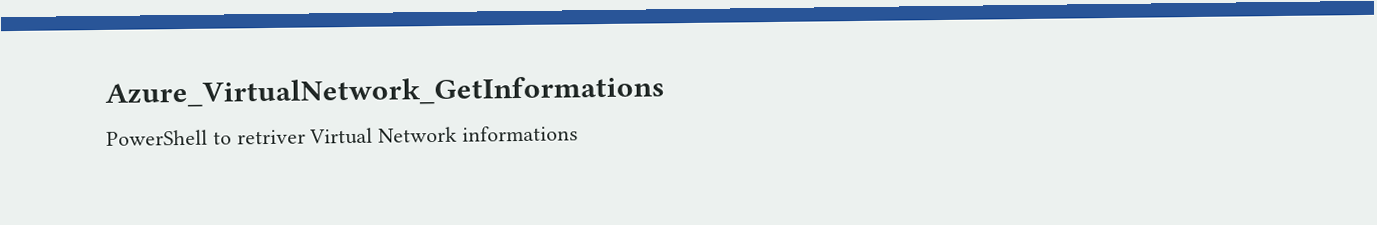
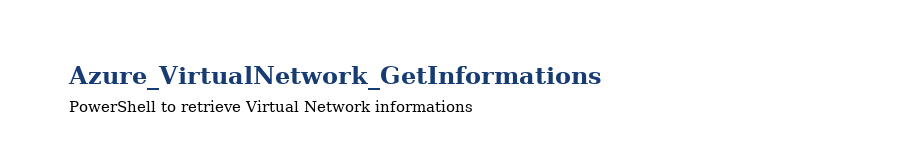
[236,129,306,145] retriver -> [181,100,241,112] retrieve

